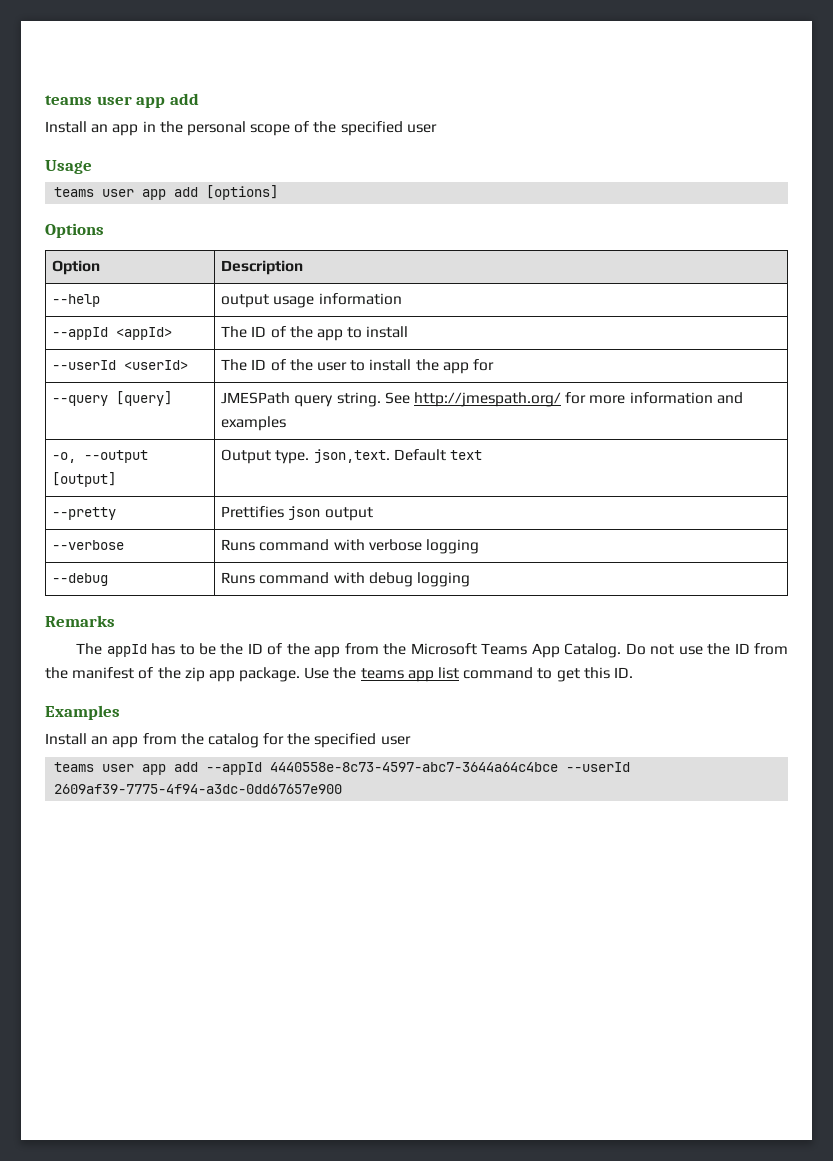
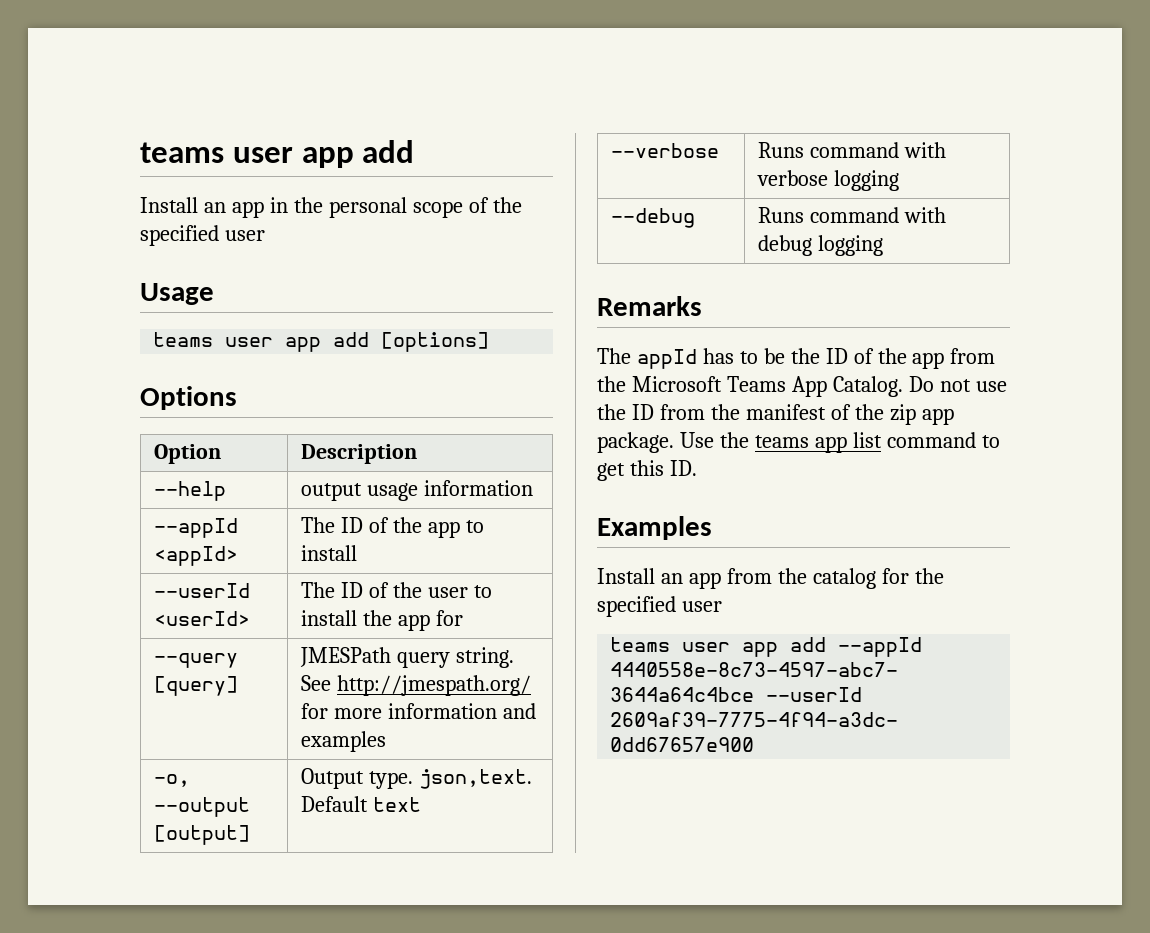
[52,507,117,520] [221,506,373,521] // --pretty | Prettifies json output -> (422, 804) none

